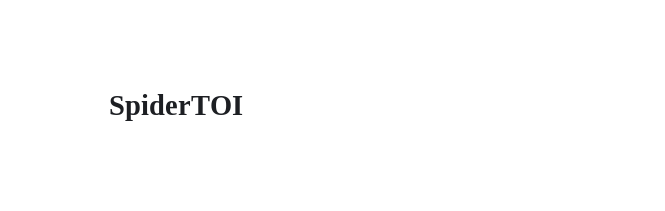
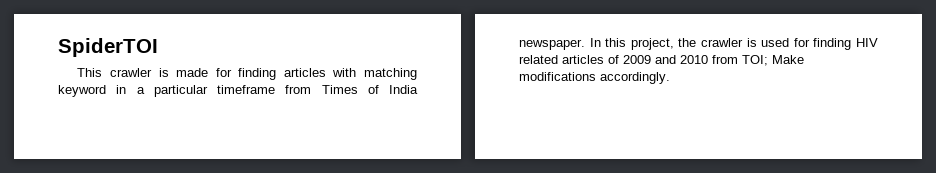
(243, 107) none -> [77,68,418,80] [58,85,418,97] [519,38,878,50] [519,55,804,66] [519,72,670,84] // This crawler is made for finding articles with matching keyword in a particular timeframe from Times of India newspaper. In this project, the crawler is used for finding HIV related articles of 2009 and 2010 from TOI; Make modifications accordingly.

